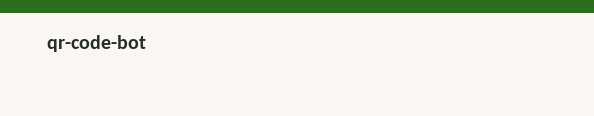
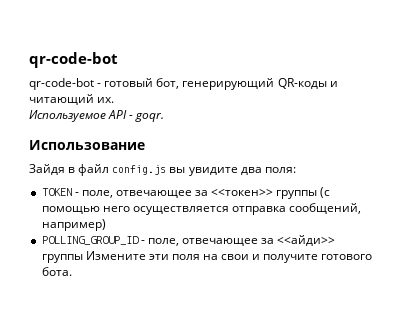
[47,35,146,52] qr-code-bot -> [29,52,118,68] [29,78,338,90] [29,94,115,105] [29,110,165,122] [29,140,145,150] [29,164,296,176] [41,187,331,199] [41,203,362,215] [41,219,106,231] [41,235,336,246] [41,251,373,263] [41,267,72,276] qr-code-bot // qr-code-bot - готовый бот, генерирующий QR-коды и читающий их. // Используемое API - goqr. // Использование // Зайдя в файл config.js вы увидите два поля: // TOKEN - поле, отвечающее за <<токен>> группы (с помощью него осуществляется отправка сообщений, например) // POLLING_GROUP_ID - поле, отвечающее за <<айди>> группы Измените эти поля на свои и получите готового бота.

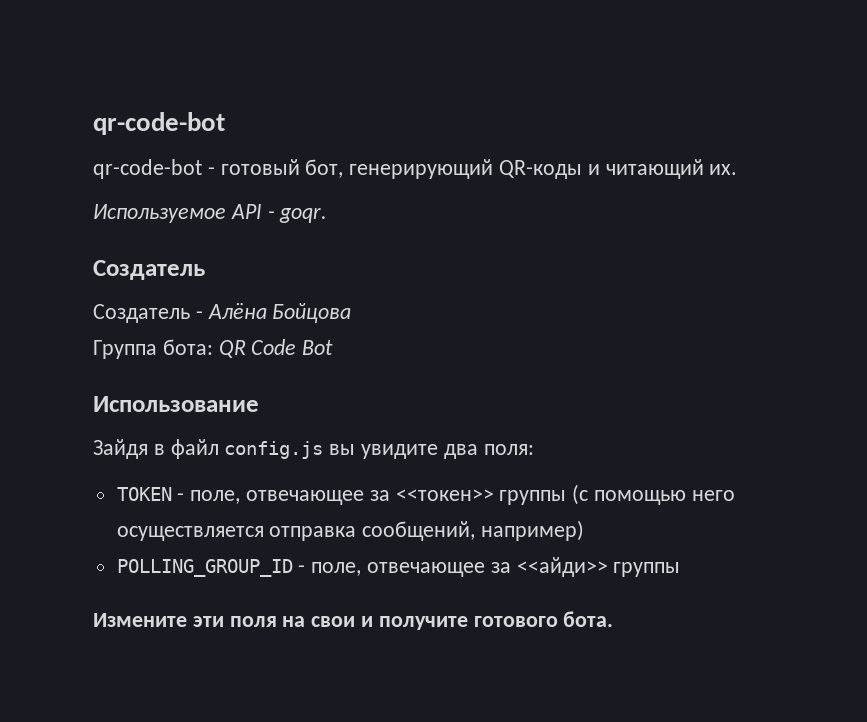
(165, 117) none -> [93,260,205,280] [93,303,352,323] [93,339,334,359] // Создатель // Создатель - Алёна Бойцова // Группа бота: QR Code Bot
(83, 258) none -> (681, 569) //

